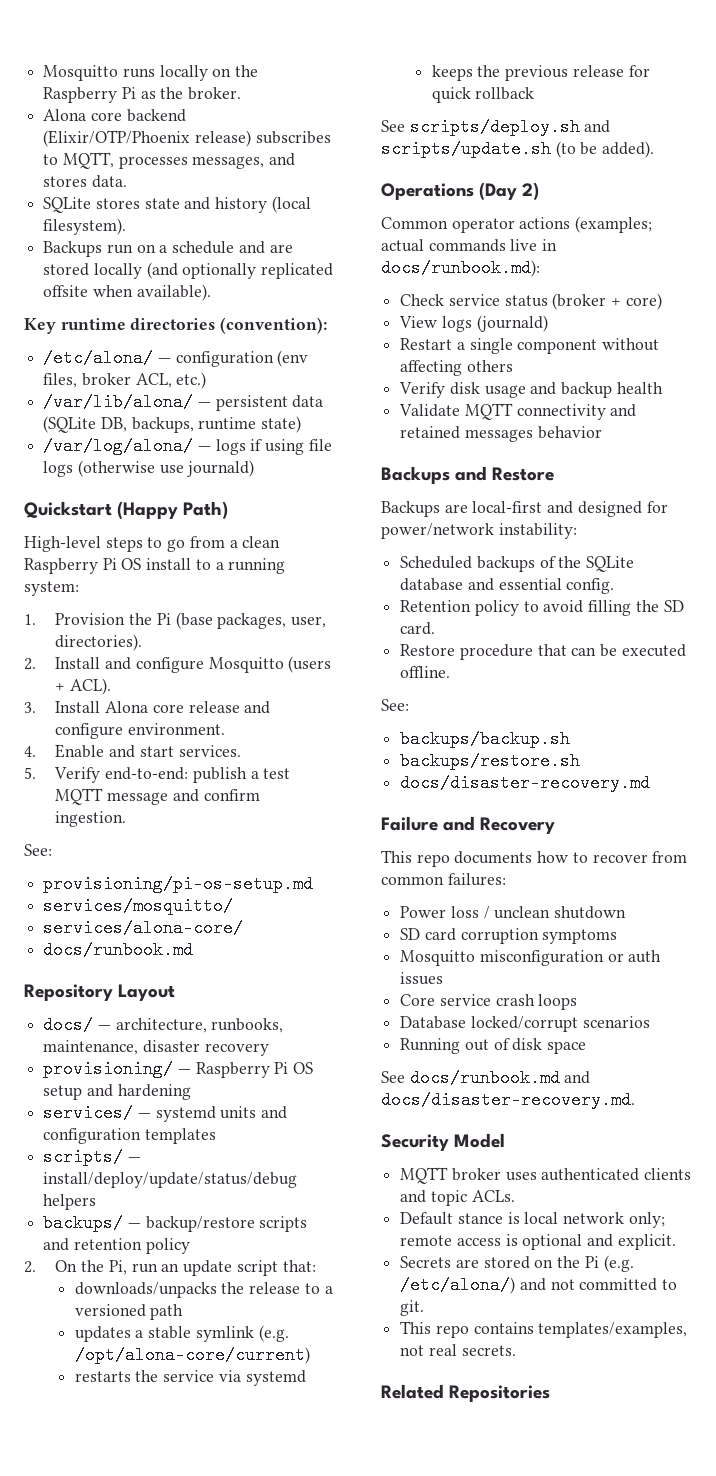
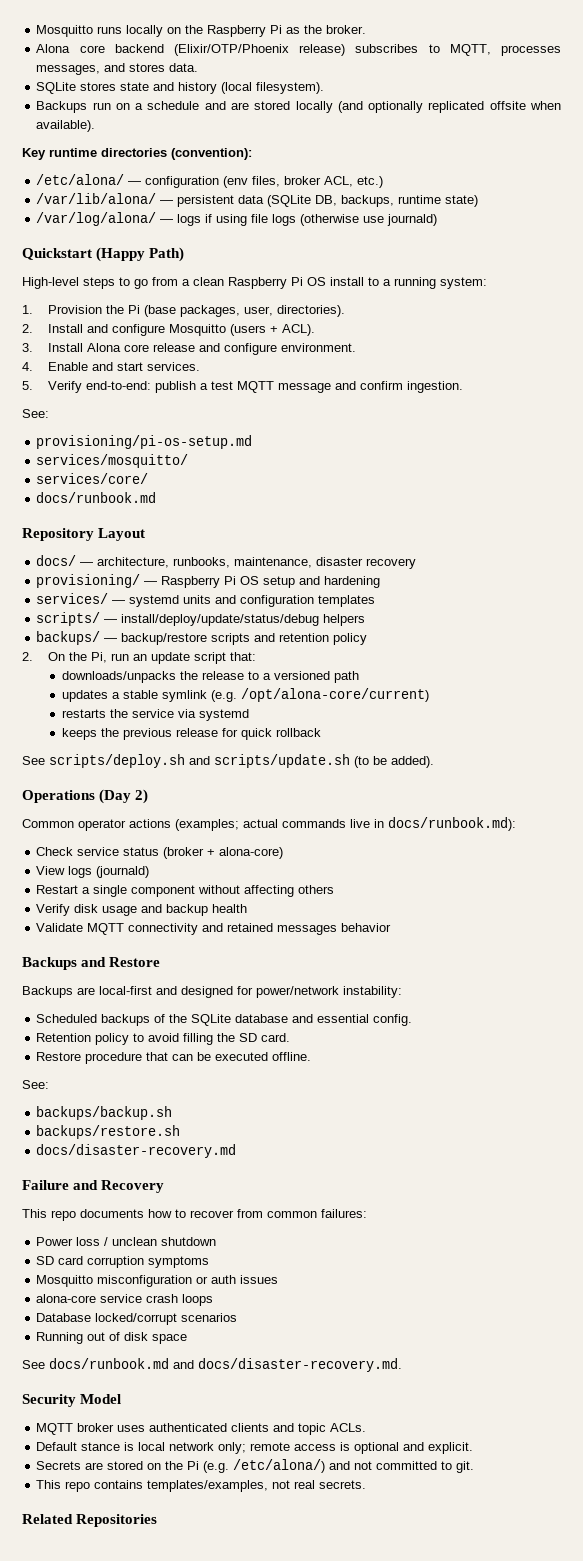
[43,919,244,937] services/alona-core/ -> [36,473,149,484] services/core/
[625,293,662,310] core) -> [219,847,284,859] alona-core)
[400,994,436,1006] Core -> [36,1294,97,1303] alona-core

